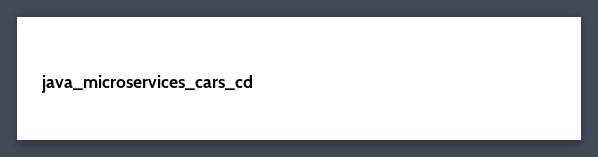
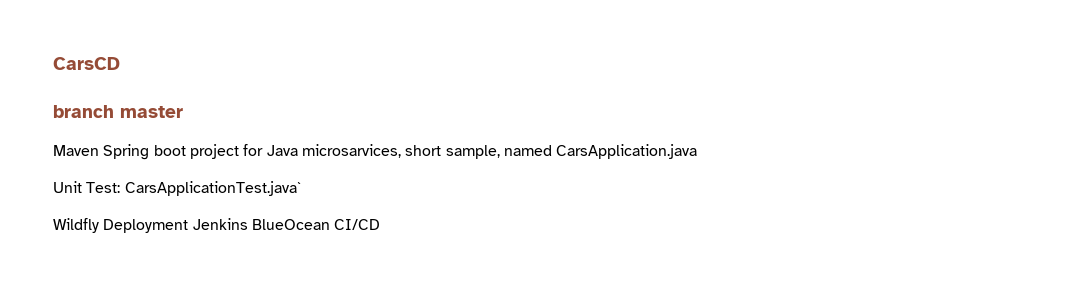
[41,75,253,93] java_microservices_cars_cd -> [53,57,120,70] [53,105,183,118] [53,144,698,160] [53,181,301,196] [53,218,381,233] CarsCD // branch master // Maven Spring boot project for Java microsarvices, short sample, named CarsApplication.java // Unit Test: CarsApplicationTest.java` // Wildfly Deployment Jenkins BlueOcean CI/CD

